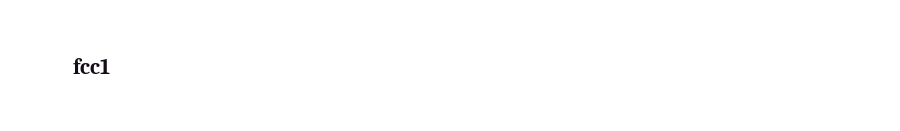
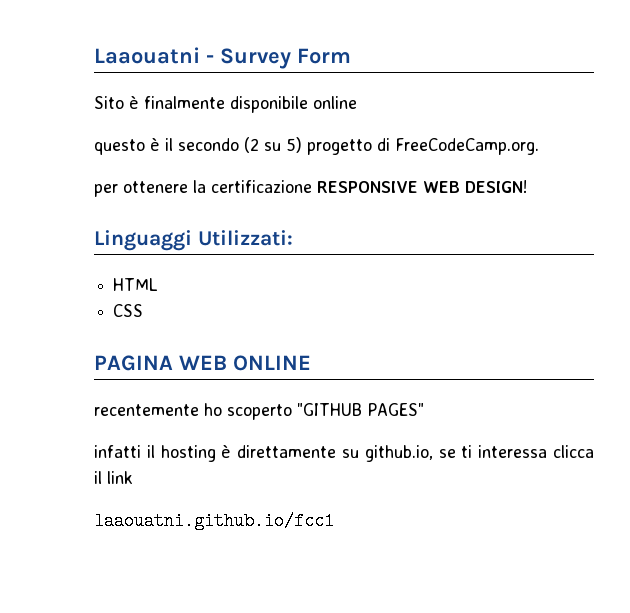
[73,58,110,74] fcc1 -> [94,47,351,69] [94,96,357,113] [94,137,539,155] [94,180,527,197] [94,230,293,251] [113,278,159,291] [113,304,144,317] [94,355,311,371] [94,403,424,420] [94,445,594,462] [94,471,133,484] [94,512,334,530] Laaouatni - Survey Form // Sito è finalmente disponibile online // questo è il secondo (2 su 5) progetto di FreeCodeCamp.org. // per ottenere la certificazione RESPONSIVE WEB DESIGN! // Linguaggi Utilizzati: // HTML // CSS // PAGINA WEB ONLINE // recentemente ho scoperto "GITHUB PAGES" // infatti il hosting è direttamente su github.io, se ti interessa clicca il link // laaouatni.github.io/fcc1

